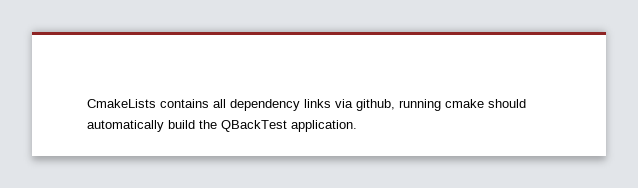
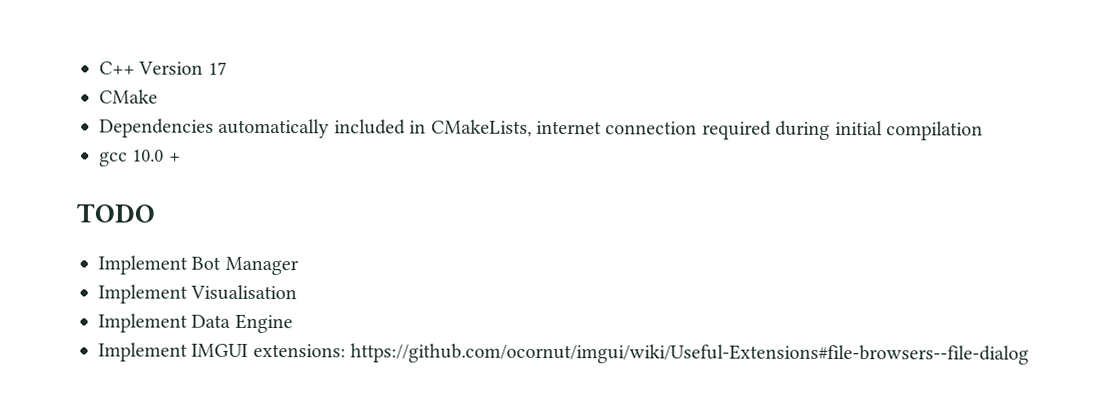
[87,99,526,111] [87,120,357,132] CmakeLists contains all dependency links via github, running cmake should automatically build the QBackTest application. -> [99,61,227,75] [99,89,158,104] [99,118,983,141] [99,149,181,167] [76,203,155,223] [98,255,299,276] [98,284,298,304] [98,313,293,334] [98,342,1030,365] C++ Version 17 // CMake // Dependencies automatically included in CMakeLists, internet connection required during initial compilation // gcc 10.0 + // TODO // Implement Bot Manager // Implement Visualisation // Implement Data Engine // Implement IMGUI extensions: https://github.com/ocornut/imgui/wiki/Useful-Extensions#file-browsers--file-dialog

